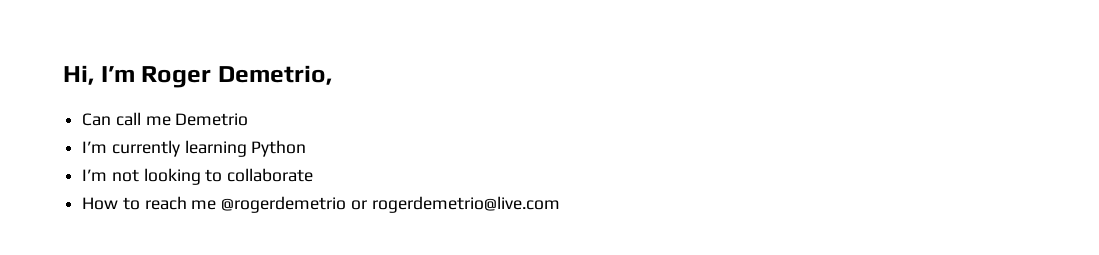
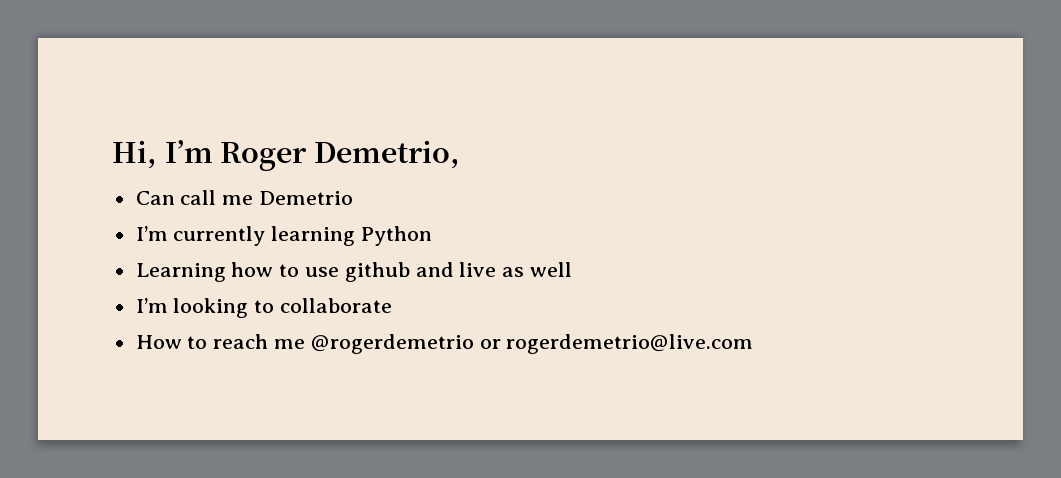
[82,169,139,182] // I’m not -> [135,262,573,282] [135,298,168,313] // Learning how to use github and live as well // I’m

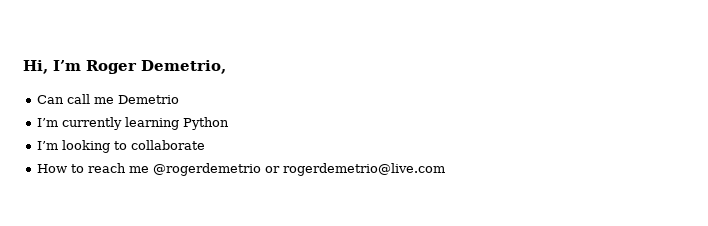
[135,262,573,282] // Learning how to use github and live as well -> (230, 123) none

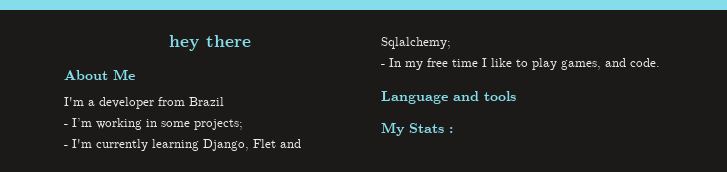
[23,60,226,74] [37,94,180,104] [37,117,230,130] [37,140,206,153] [37,163,446,176] Hi, I’m Roger Demetrio, // Can call me Demetrio // I’m currently learning Python // I’m looking to collaborate // How to reach me @rogerdemetrio or rogerdemetrio@live.com -> [169,35,251,51] [64,69,135,80] [64,97,224,109] [64,118,243,130] [64,139,301,151] [381,37,451,49] [381,58,660,70] [381,91,516,104] [381,122,453,136] hey there // About Me // I'm a developer from Brazil // - I’m working in some projects; // - I'm currently learning Django, Flet and Sqlalchemy; // - In my free time I like to play games, and code. // Language and tools // My Stats :

